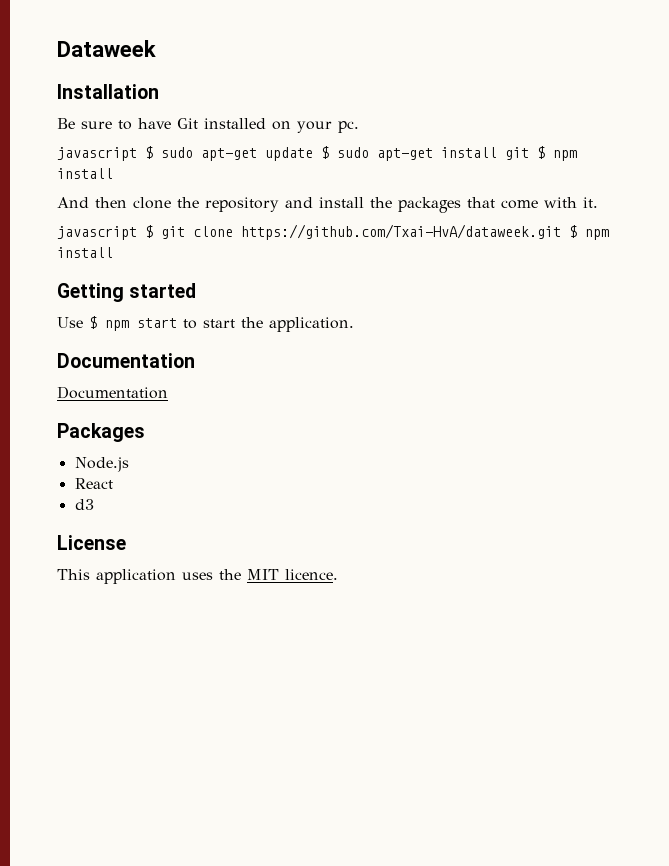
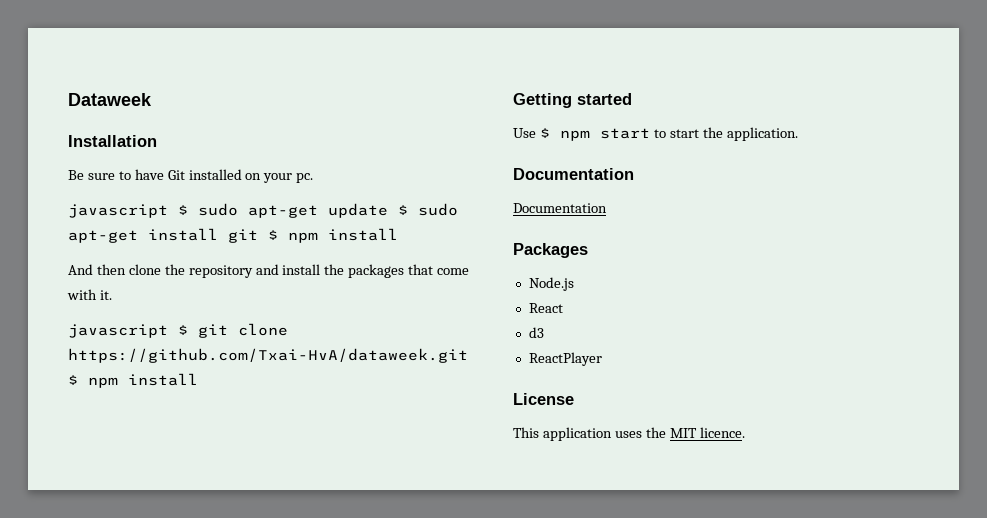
(94, 504) none -> [528,352,602,366] // ReactPlayer

